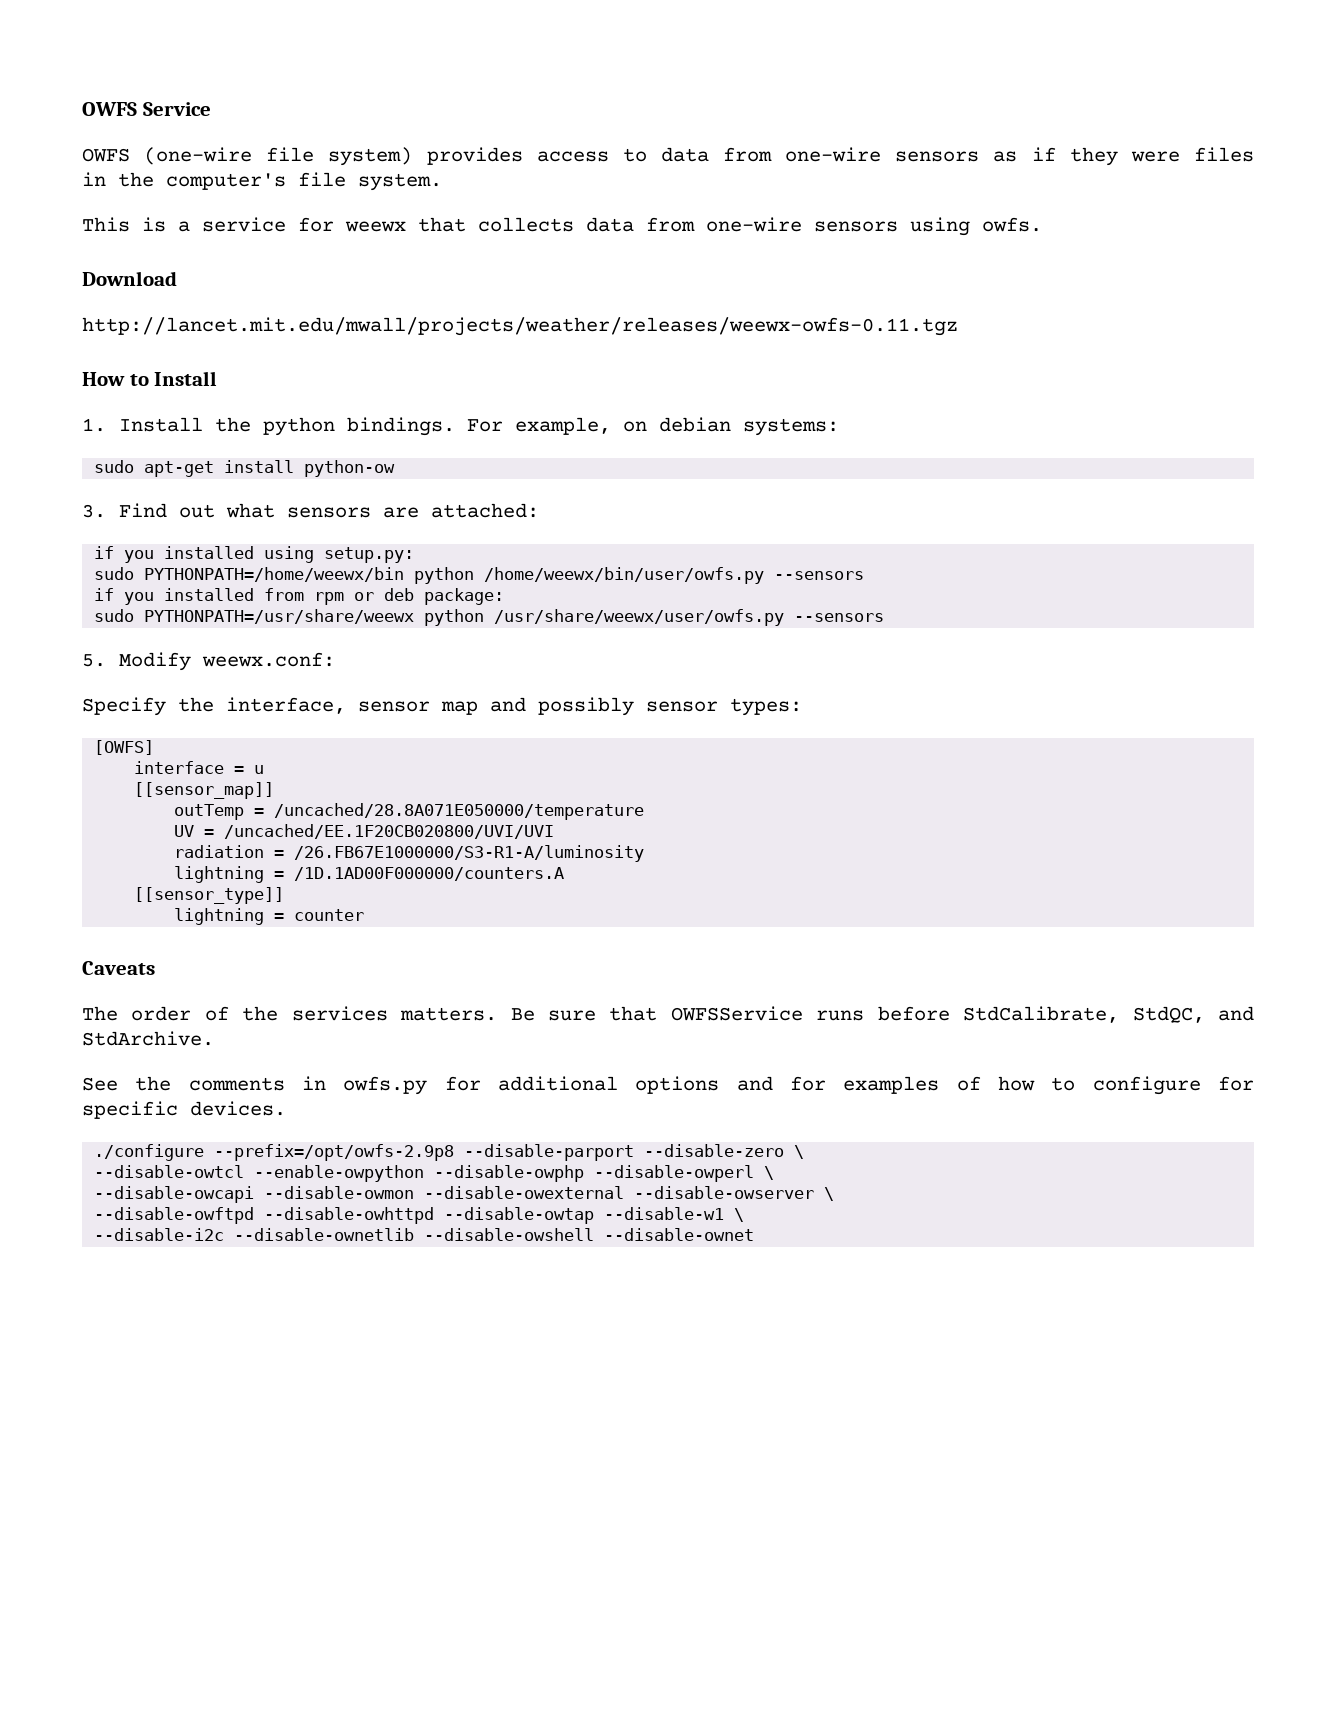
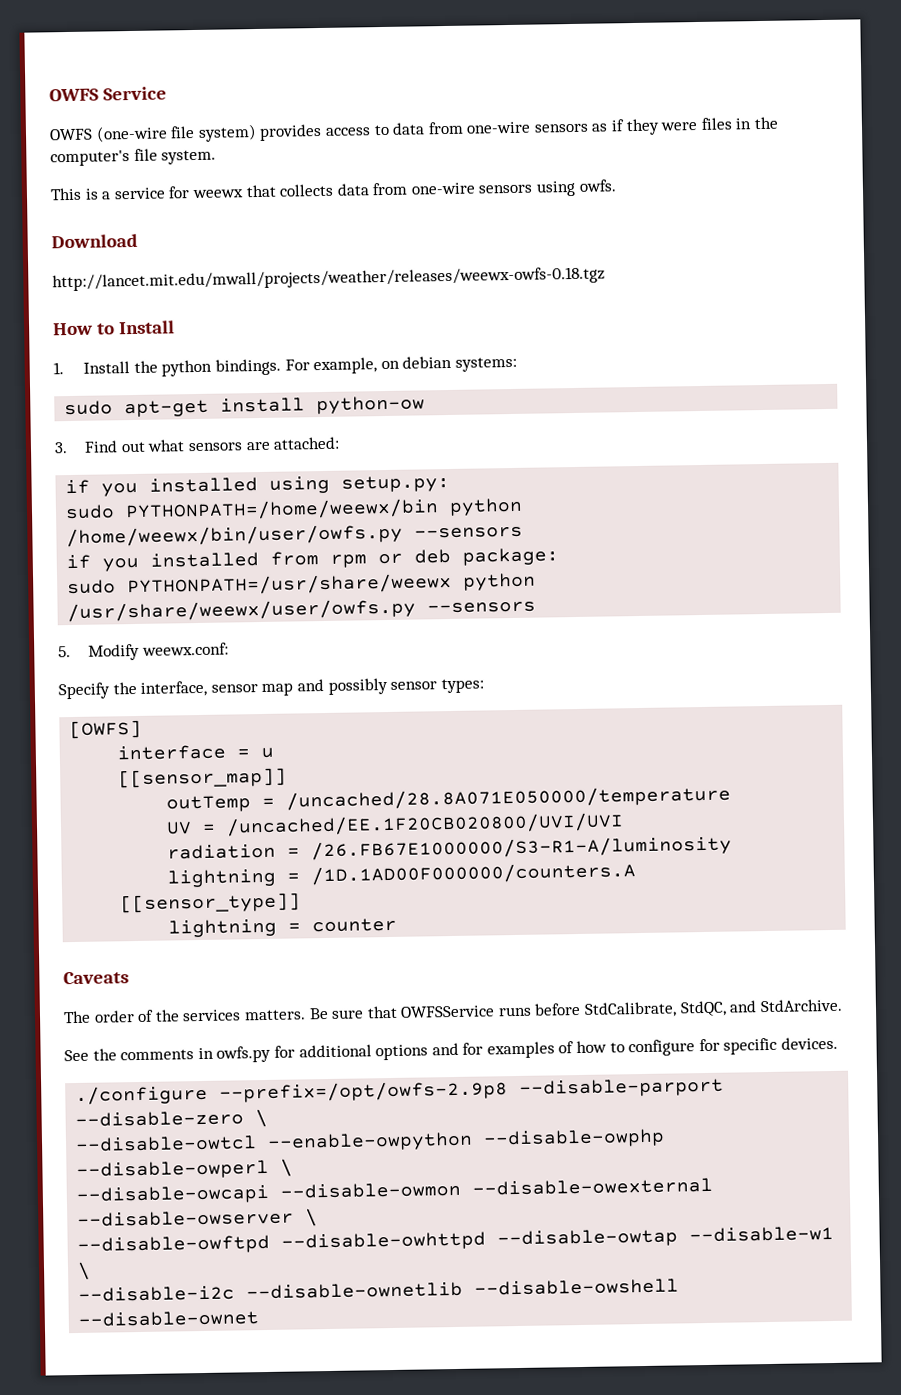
[82,317,958,336] http://lancet.mit.edu/mwall/projects/weather/releases/weewx-owfs-0.11.tgz -> [52,266,605,292] http://lancet.mit.edu/mwall/projects/weather/releases/weewx-owfs-0.18.tgz

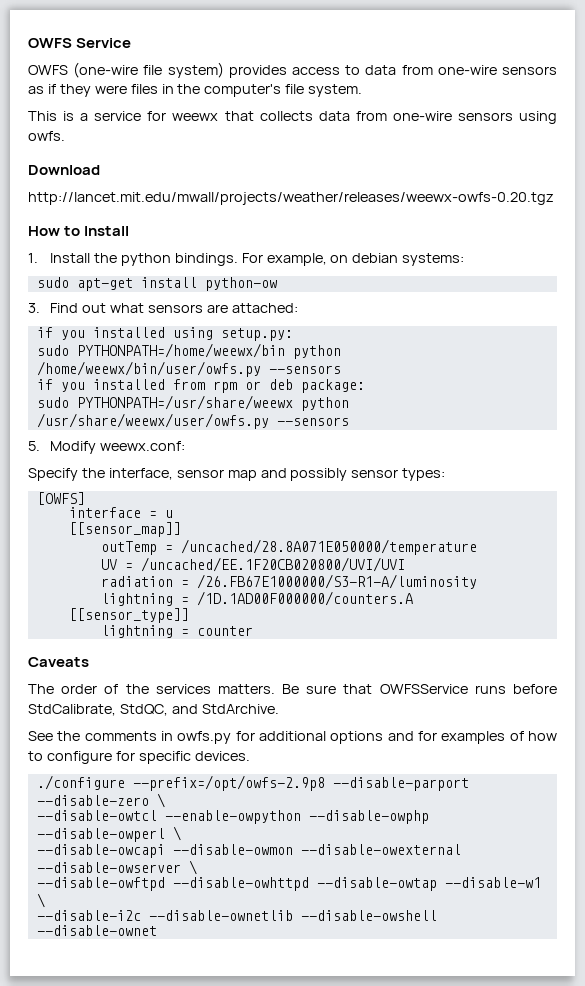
[52,266,605,292] http://lancet.mit.edu/mwall/projects/weather/releases/weewx-owfs-0.18.tgz -> [28,192,554,205] http://lancet.mit.edu/mwall/projects/weather/releases/weewx-owfs-0.20.tgz

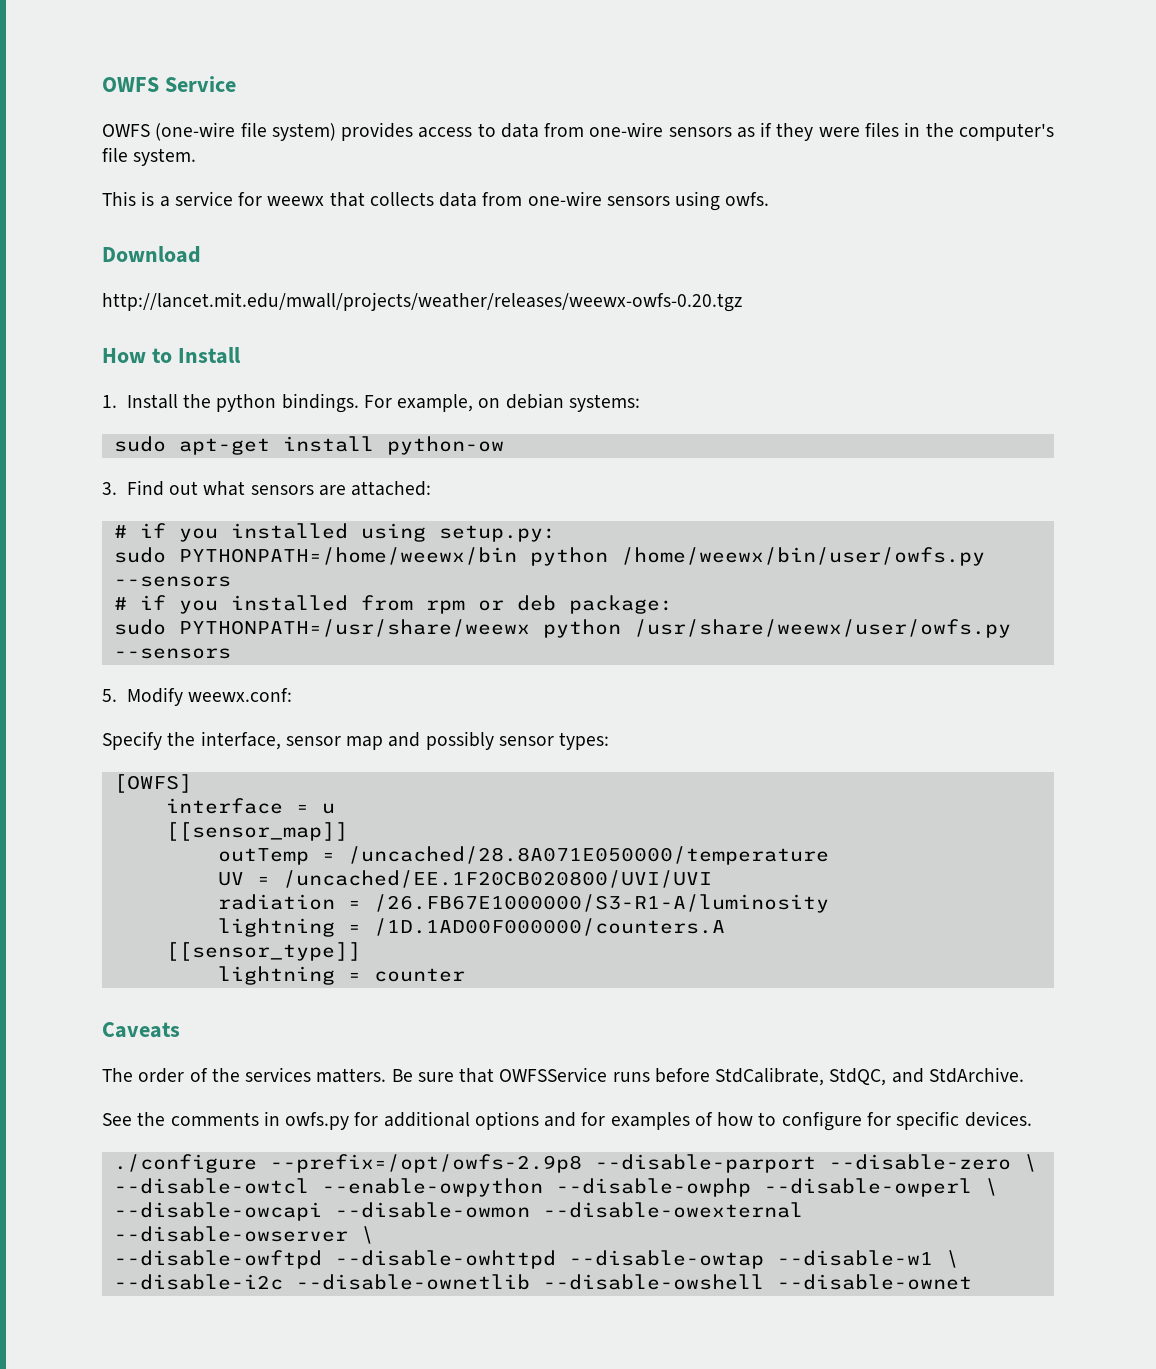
(298, 308) none -> [113,525,127,538] #
(341, 369) none -> [113,597,127,610] #

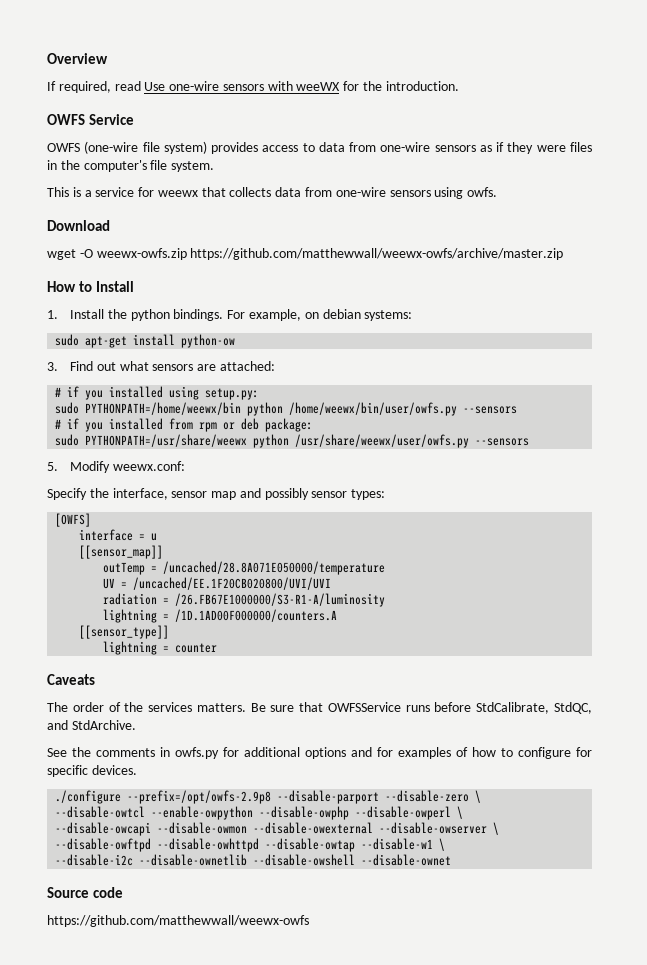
(102, 84) none -> [47,53,108,64] [47,81,459,93] Overview // If required, read Use one-wire sensors with weeWX for the introduction. //
[102,292,742,312] http://lancet.mit.edu/mwall/projects/weather/releases/weewx-owfs-0.20.tgz -> [47,248,564,260] wget -O weewx-owfs.zip https://github.com/matthewwall/weewx-owfs/archive/master.zip
(972, 1282) none -> [47,887,123,898] [47,915,309,927] // Source code // https://github.com/matthewwall/weewx-owfs

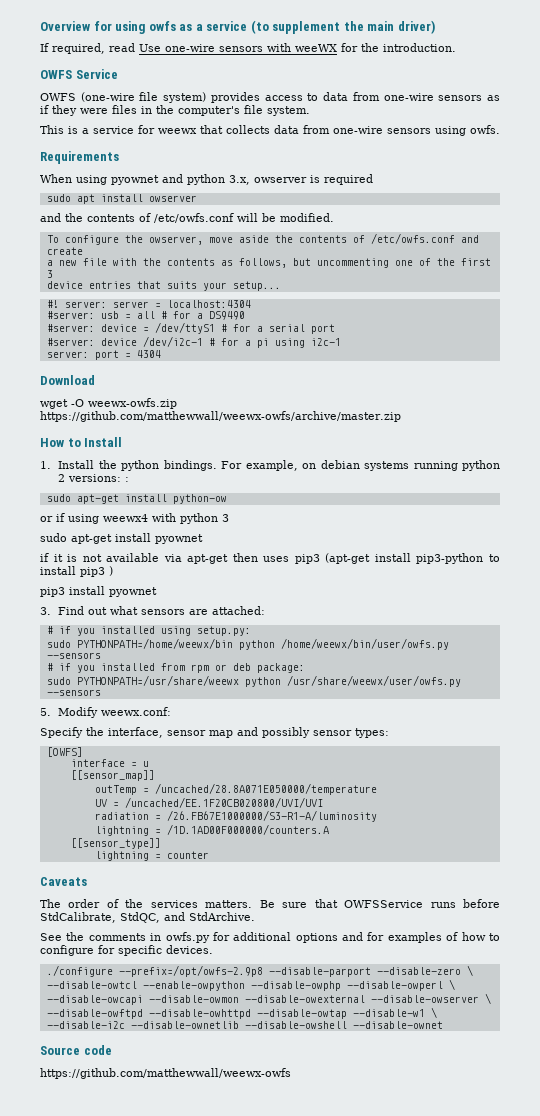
(108, 58) none -> [93,20,435,34] for using owfs as a service (to supplement the main driver)
(498, 192) none -> [40,151,119,164] [40,174,373,185] [46,194,197,204] [40,213,334,223] [46,233,479,245] [46,247,83,255] [46,258,491,268] [46,270,53,278] [46,281,281,291] [46,300,251,308] [46,311,245,320] [46,322,335,334] [46,336,341,348] [46,350,161,360] // Requirements // When using pyownet and python 3.x, owserver is required // sudo apt install owserver // and the contents of /etc/owfs.conf will be modified. // To configure the owserver, move aside the contents of /etc/owfs.conf and create // a new file with the contents as follows, but uncommenting one of the first 3 // device entries that suits your setup... // #! server: server = localhost:4304 // #server: usb = all # for a DS9490 // #server: device = /dev/ttyS1 # for a serial port // #server: device /dev/i2c-1 # for a pi using i2c-1 // server: port = 4304
[364,310,413,321] [55,334,236,348] systems: // sudo apt-get install python-ow -> [364,460,500,471] [58,474,130,482] [46,494,227,504] [40,513,229,524] [40,533,203,544] [40,553,501,564] [40,566,113,577] [40,586,157,597] systems running python 2 versions: : // sudo apt-get install python-ow // or if using weewx4 with python 3 // sudo apt-get install pyownet // if it is not available via apt-get then uses pip3 (apt-get install pip3-python to install pip3 ) // pip3 install pyownet

